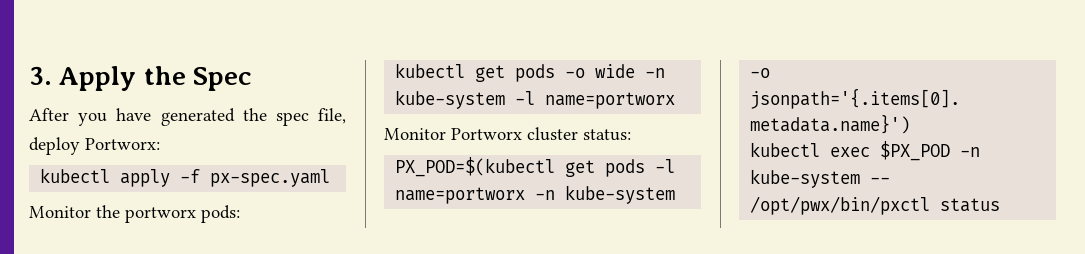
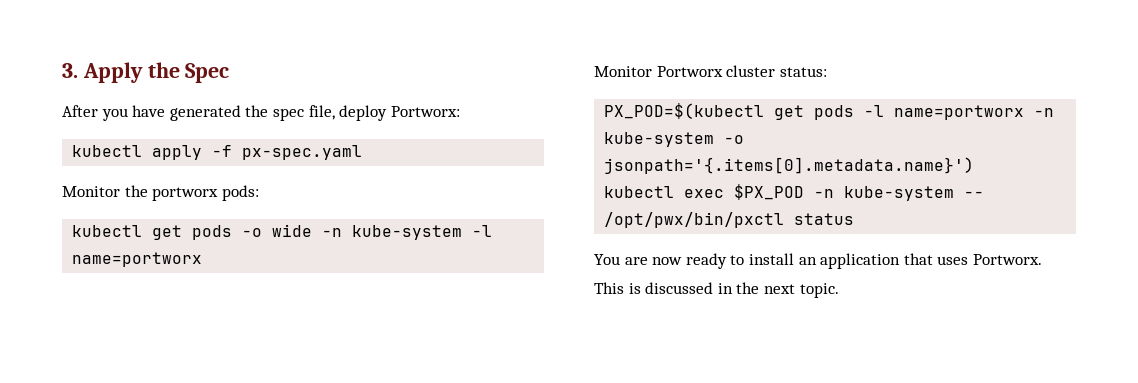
(1001, 205) none -> [594,253,1042,269] [594,282,839,298] // You are now ready to install an application that uses Portworx. This is discussed in the next topic.

